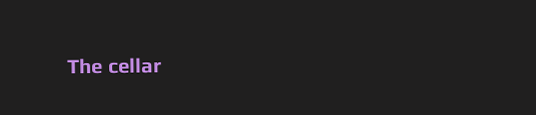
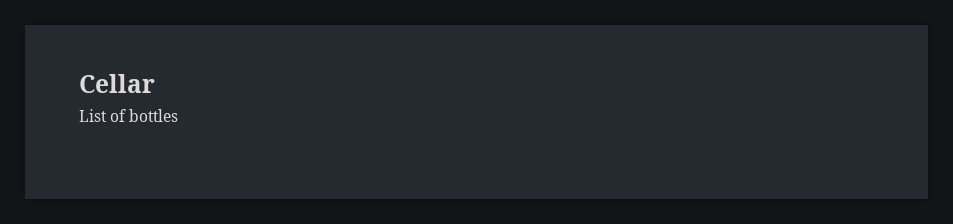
[66,57,162,75] The cellar -> [79,74,155,93] [79,109,179,122] Cellar // List of bottles

